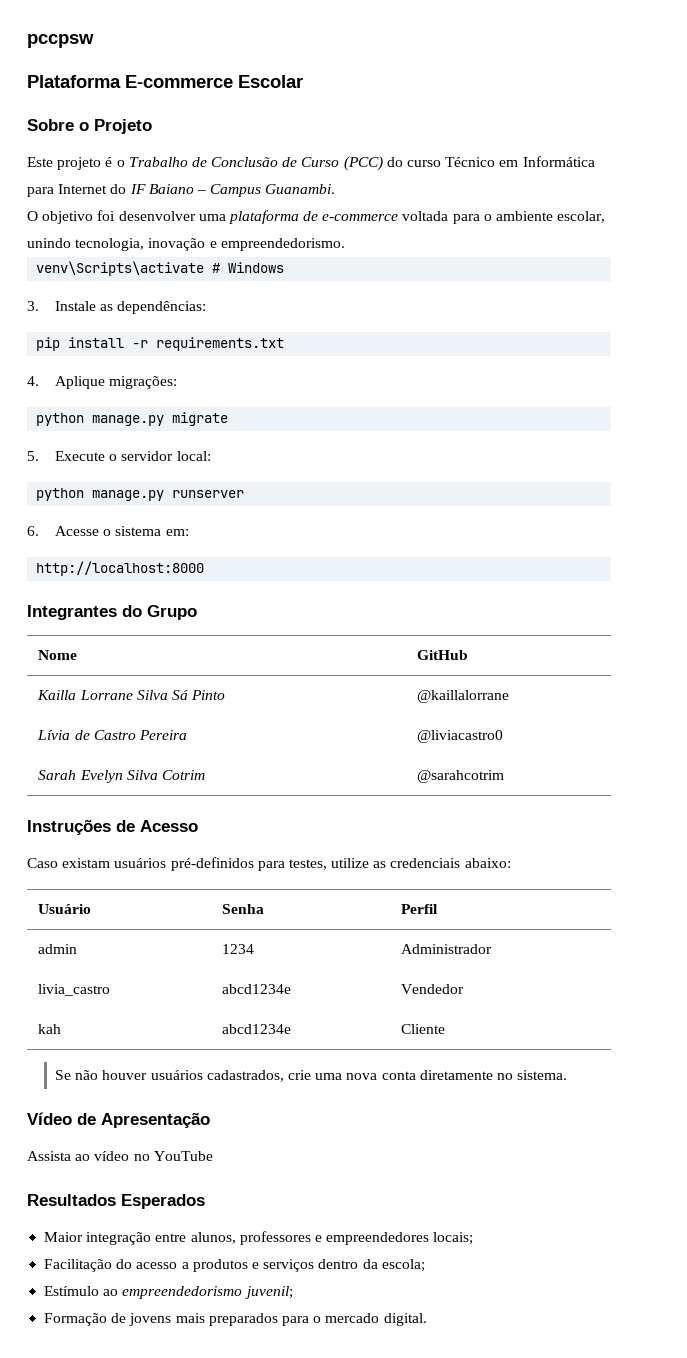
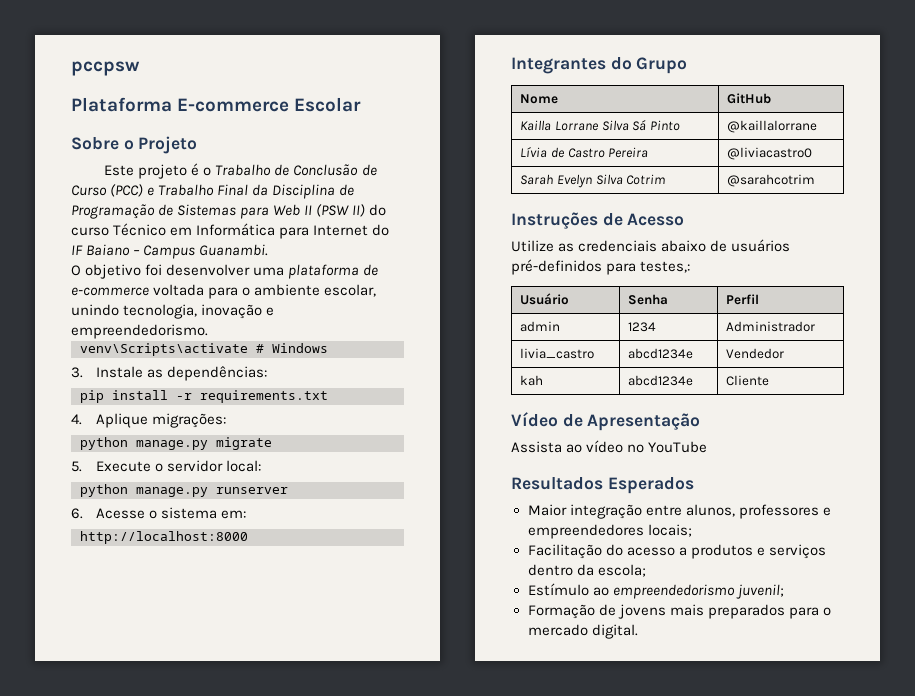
(383, 163) none -> [147,184,355,199] [71,204,366,219] e Trabalho Final da Disciplina de Programação de Sistemas para Web II (PSW II)
[27,857,511,871] Caso existam usuários pré-definidos para testes, utilize as credenciais abaixo: -> [511,239,791,252] [511,259,691,275] Utilize as credenciais abaixo de usuários pré-definidos para testes,:
[55,1070,568,1082] // Se não houver usuários cadastrados, crie uma nova conta diretamente no sistema. -> (770, 380) none

